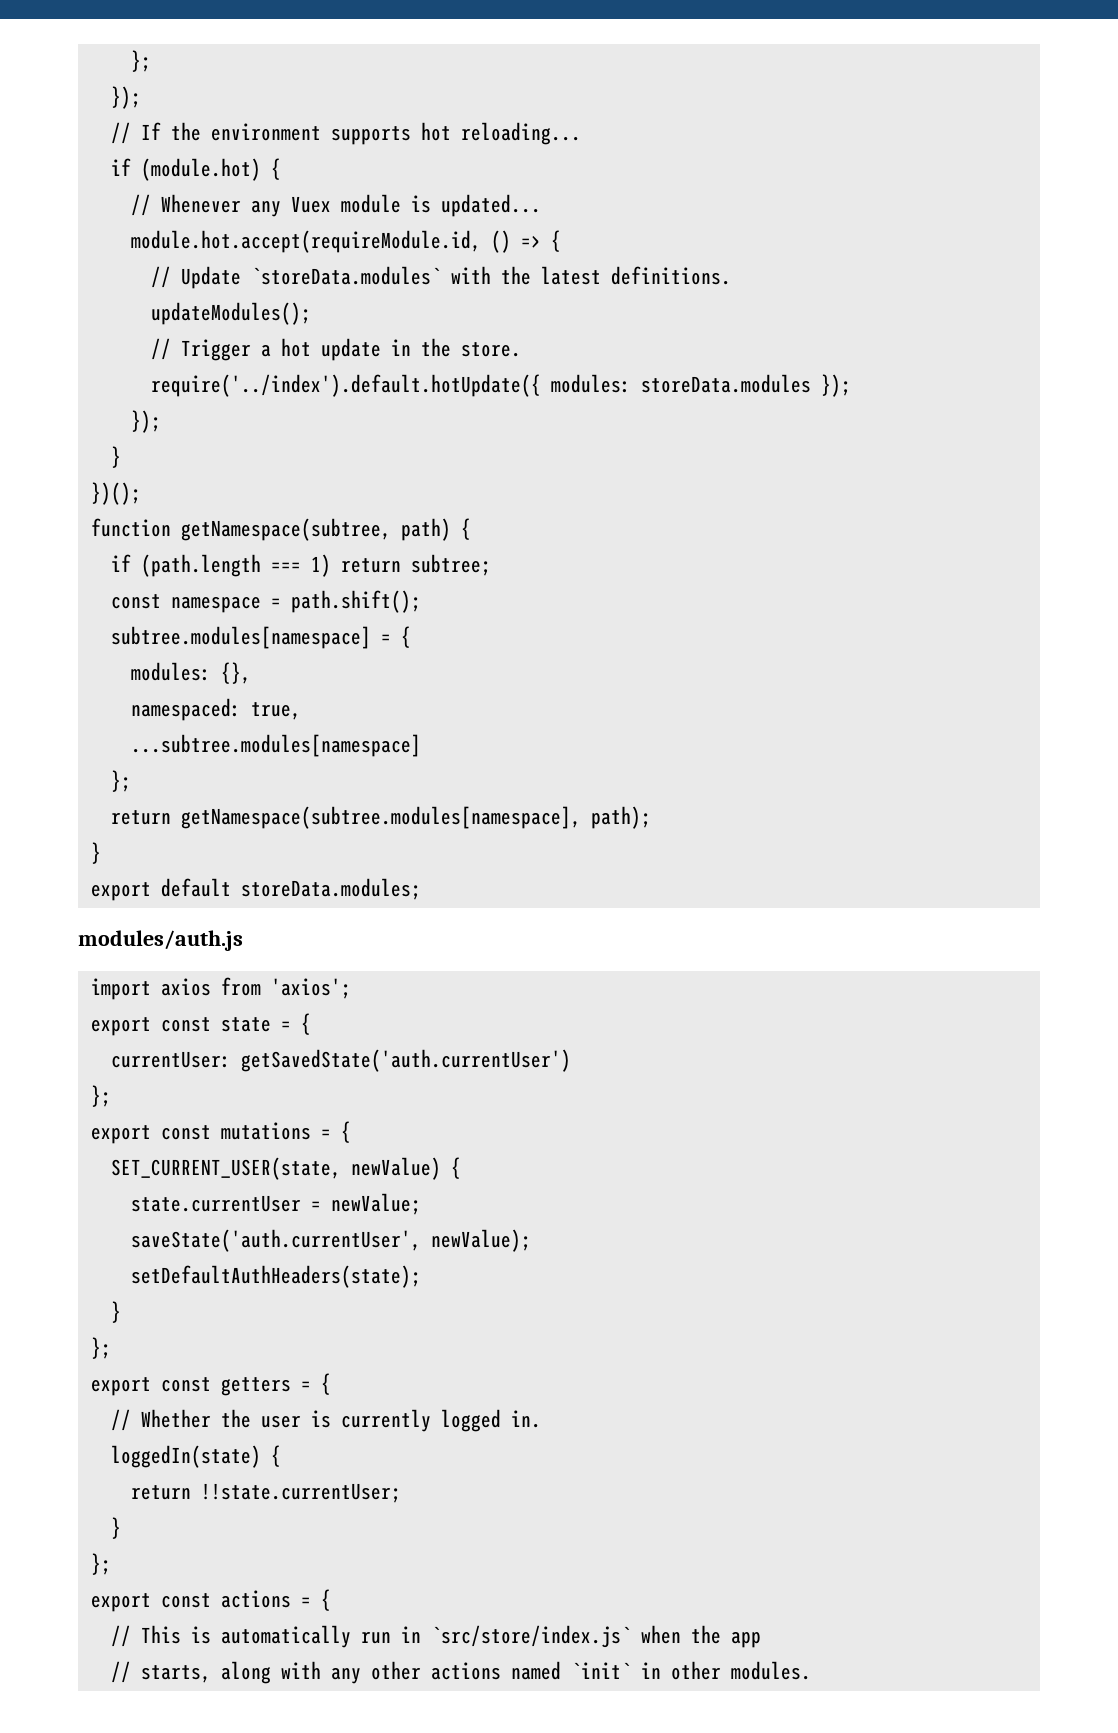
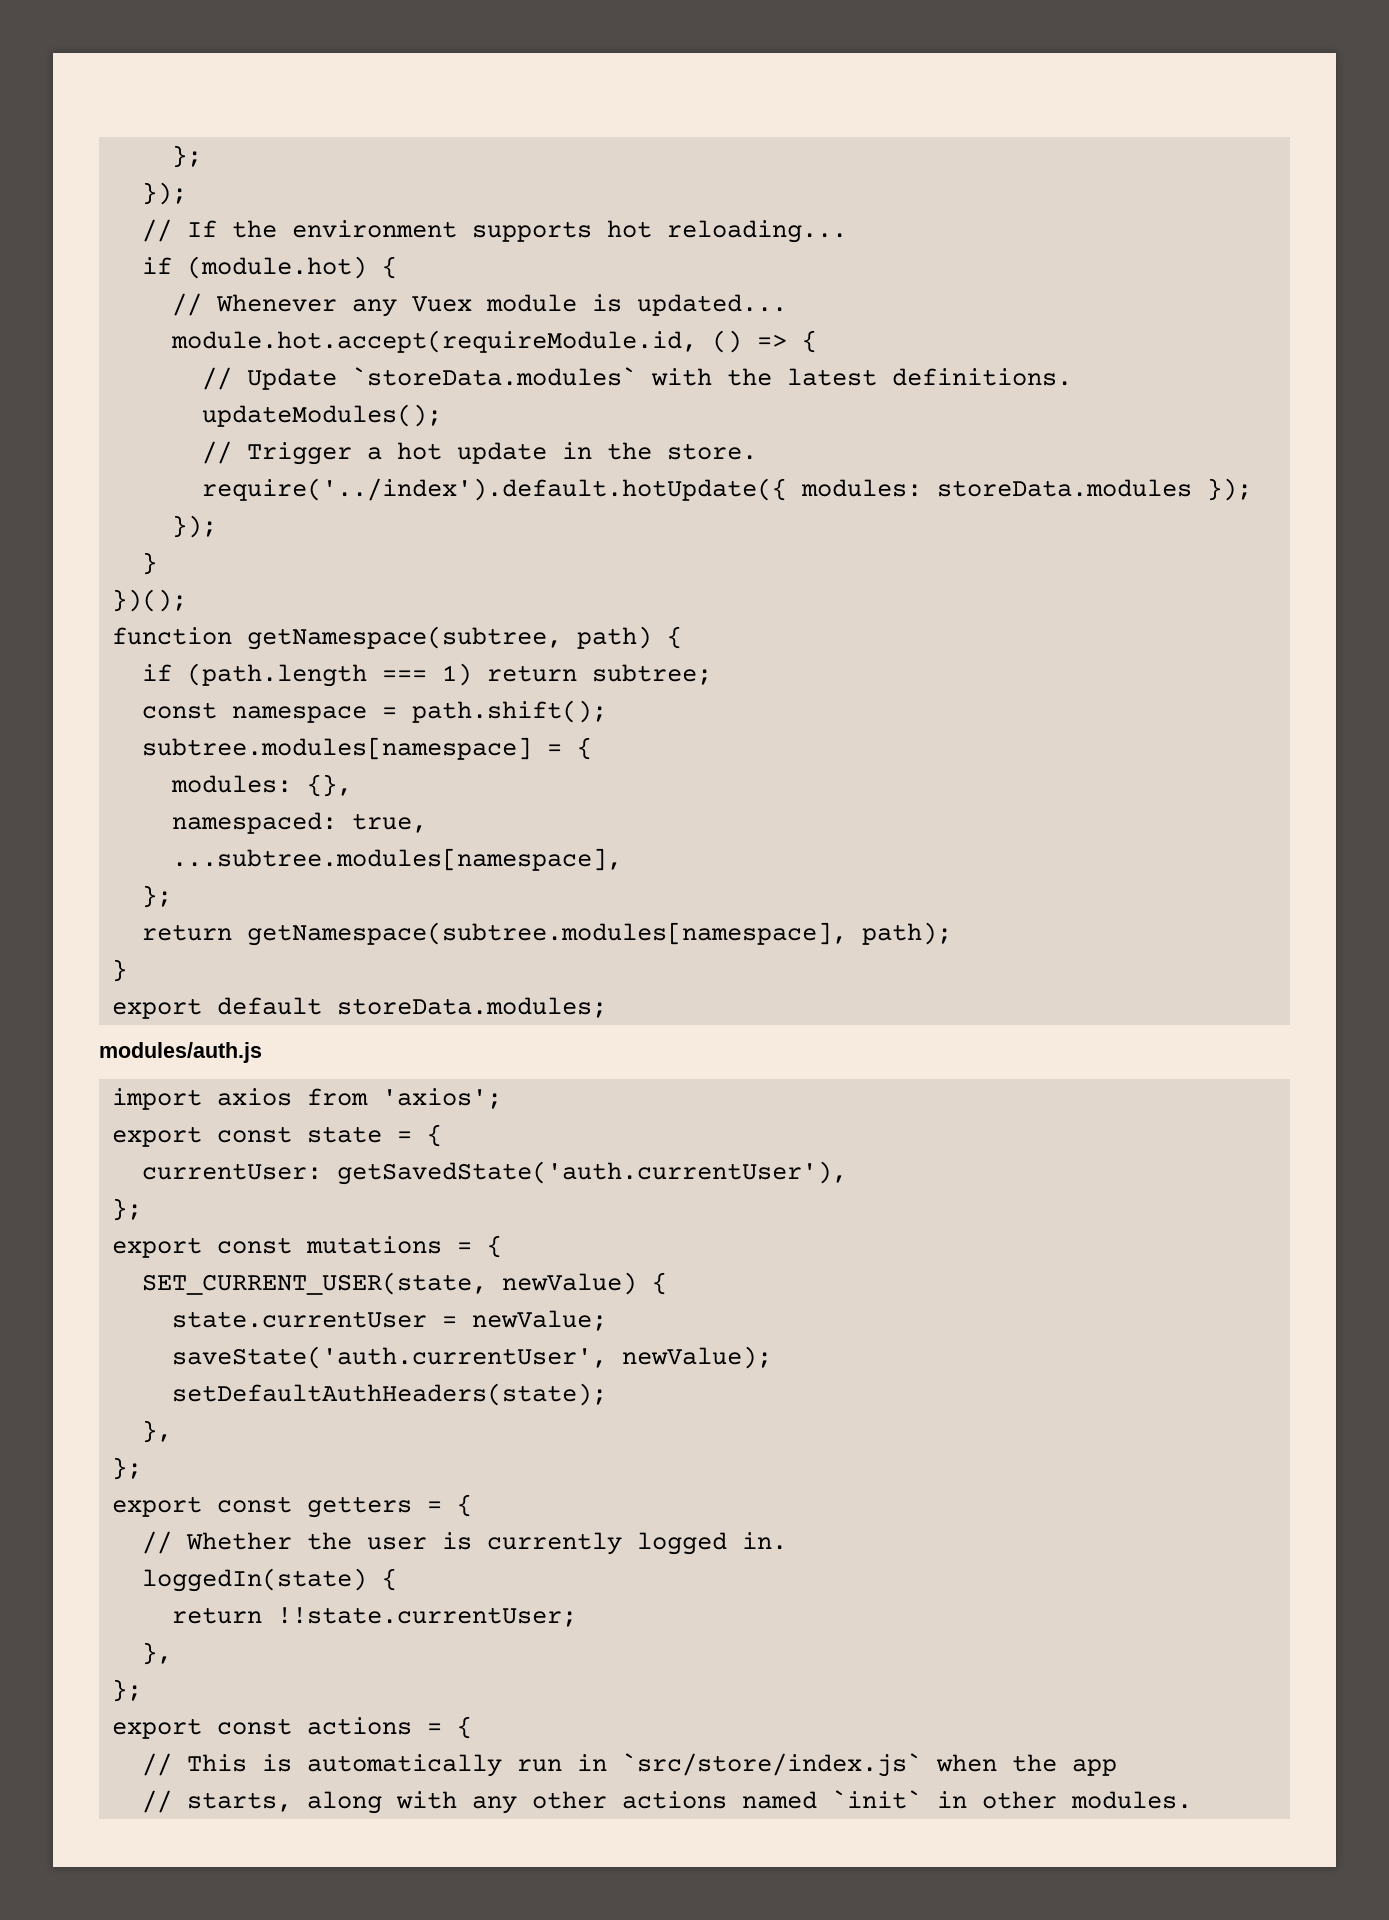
[131,734,422,757] ...subtree.modules[namespace] -> [171,848,622,871] ...subtree.modules[namespace],
[241,1049,572,1072] getSavedState('auth.currentUser') -> [336,1161,847,1185] getSavedState('auth.currentUser'),
[111,1301,122,1323] } -> [141,1420,172,1443] },
[111,1517,122,1539] } -> [141,1642,172,1665] },

